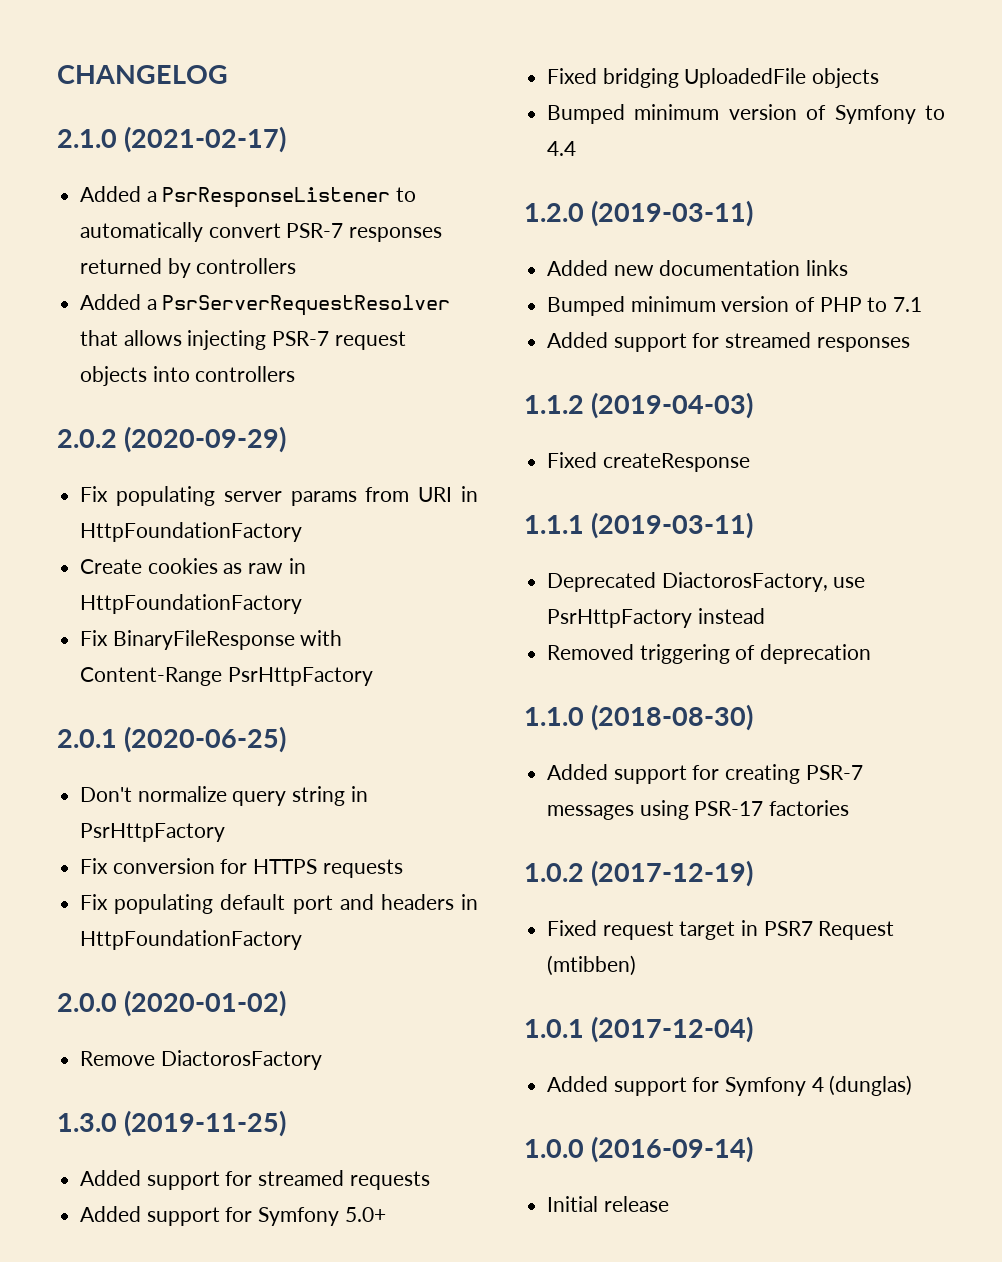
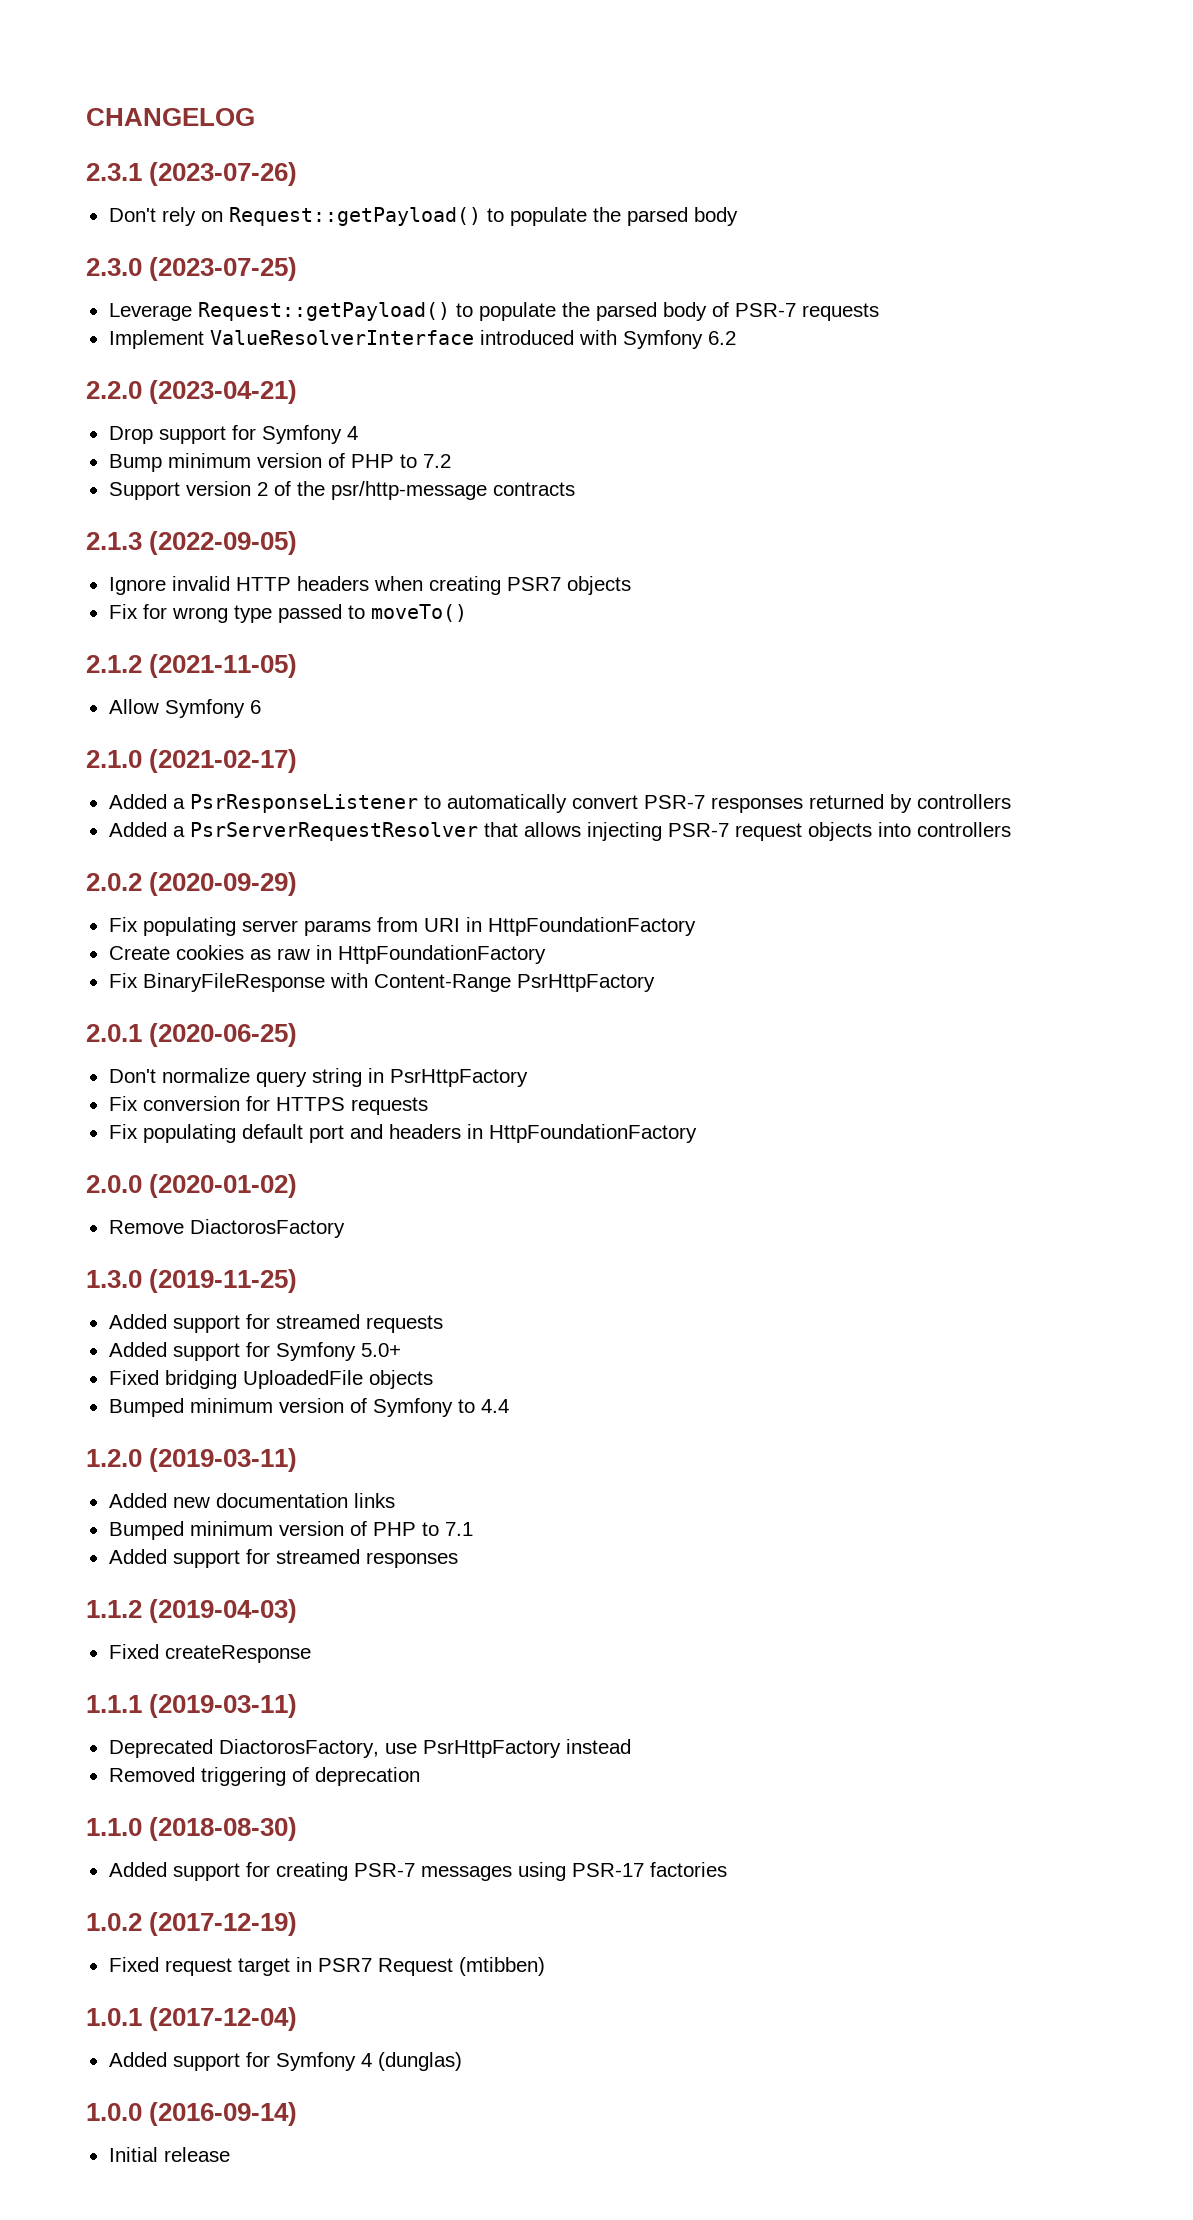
(228, 74) none -> [86,162,298,186] [108,207,738,226] [86,257,298,281] [108,302,879,321] [108,330,736,349] [86,380,298,404] [108,425,358,444] [108,453,451,472] [108,481,575,500] [86,531,298,555] [108,576,631,595] [108,604,467,623] [86,654,298,678] [108,699,261,718] // 2.3.1 (2023-07-26) // Don't rely on Request::getPayload() to populate the parsed body // 2.3.0 (2023-07-25) // Leverage Request::getPayload() to populate the parsed body of PSR-7 requests // Implement ValueResolverInterface introduced with Symfony 6.2 // 2.2.0 (2023-04-21) // Drop support for Symfony 4 // Bump minimum version of PHP to 7.2 // Support version 2 of the psr/http-message contracts // 2.1.3 (2022-09-05) // Ignore invalid HTTP headers when creating PSR7 objects // Fix for wrong type passed to moveTo() // 2.1.2 (2021-11-05) // Allow Symfony 6

